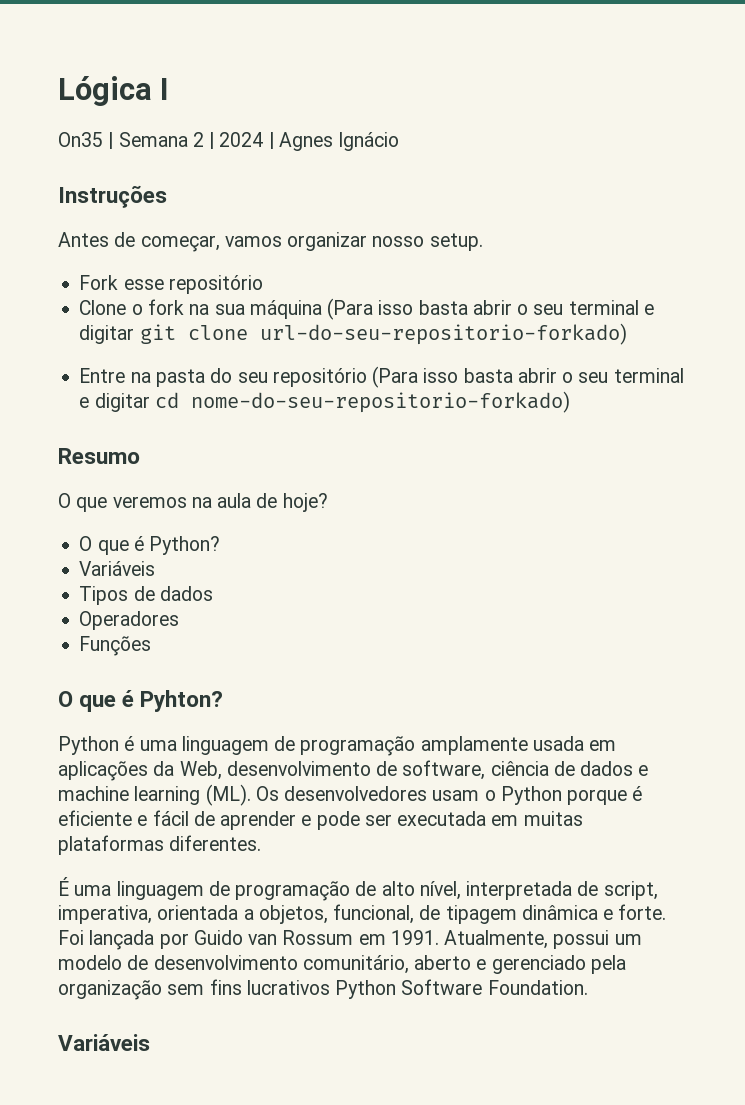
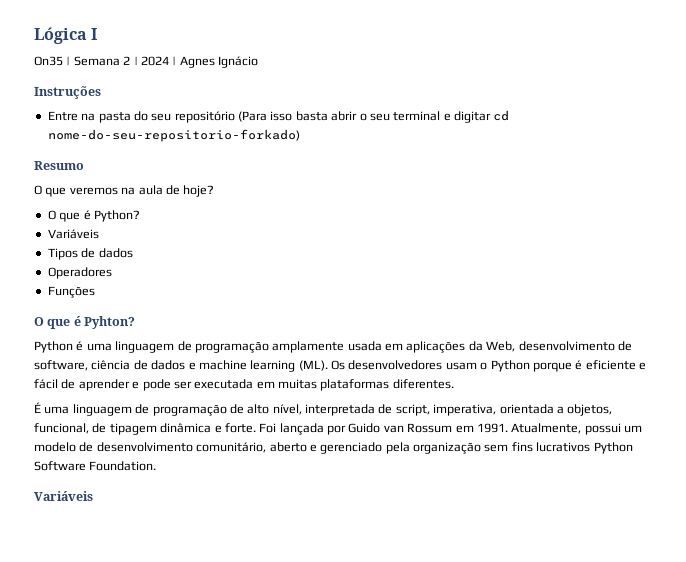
[58,232,483,252] [79,275,263,294] [79,298,654,320] [79,323,627,345] // Antes de começar, vamos organizar nosso setup. // Fork esse repositório // Clone o fork na sua máquina (Para isso basta abrir o seu terminal e digitar git clone url-do-seu-repositorio-forkado) -> (101, 92) none

